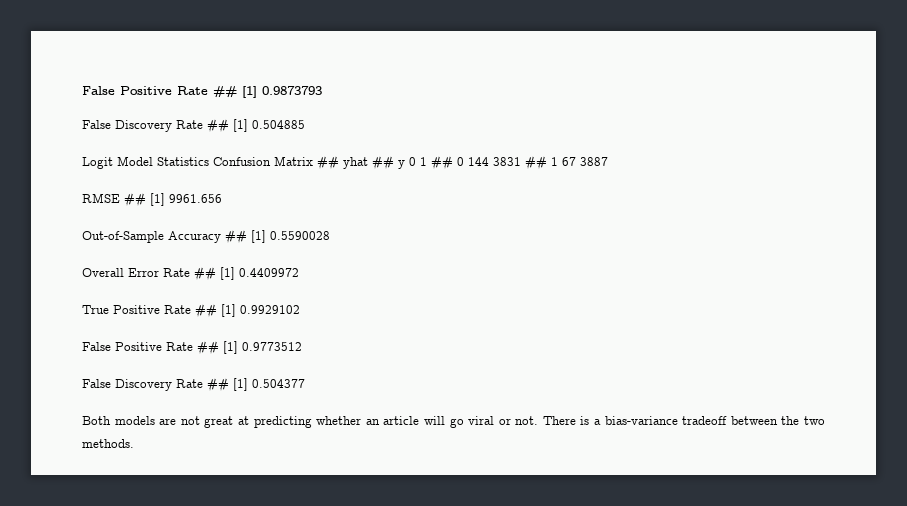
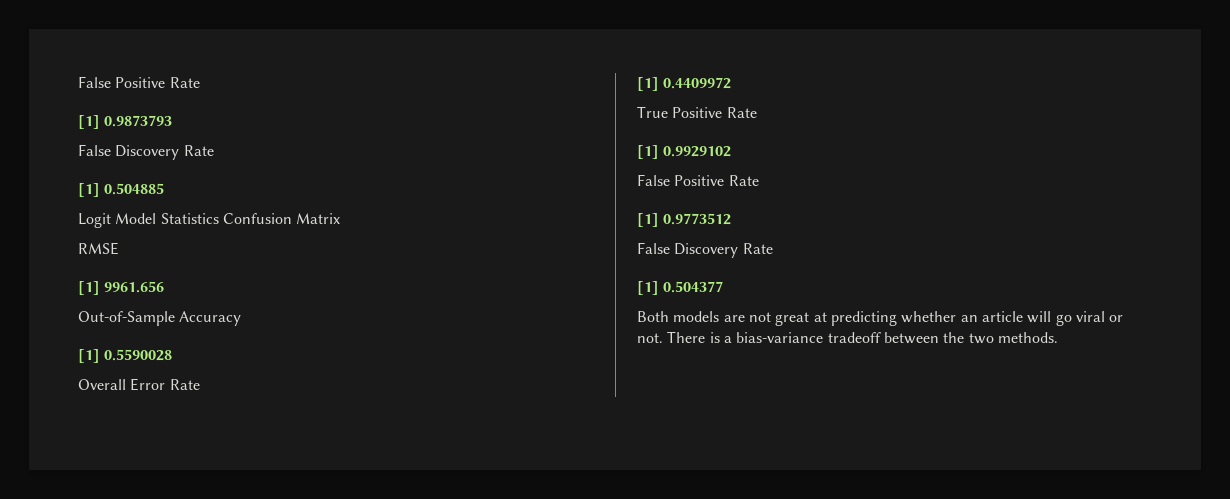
[82,86,237,98] False Positive Rate ## -> [78,76,200,88] False Positive Rate //
[207,119,229,133] ## -> (214, 150) //
[317,156,608,170] ## yhat ## y 0 1 ## 0 144 3831 ## 1 67 3887 -> (341, 218) none
[124,193,146,207] ## -> (119, 248) //
[225,230,247,244] ## -> (242, 318) //
[194,267,216,281] ## -> (200, 384) //
[195,304,217,318] ## -> (757, 112) //
[197,341,219,355] ## -> (759, 180) //
[207,378,229,392] ## -> (773, 248) //

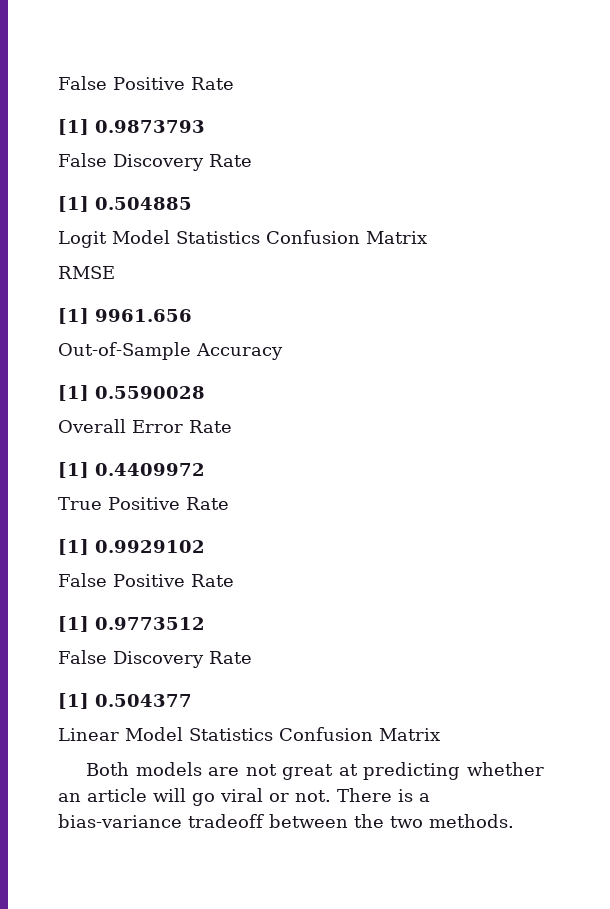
(724, 287) none -> [58,727,440,741] // Linear Model Statistics Confusion Matrix

